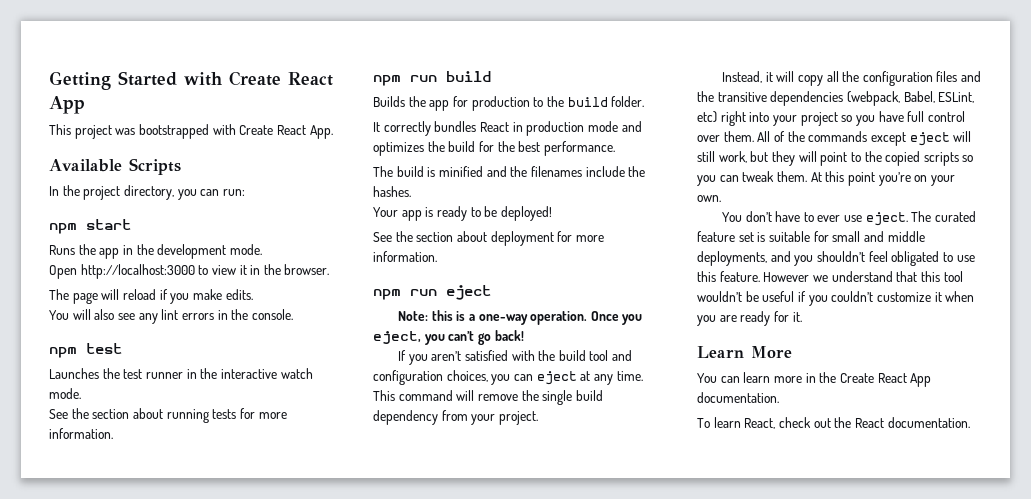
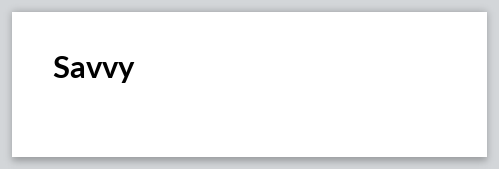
[49,71,333,90] [49,96,85,114] [49,124,333,139] [49,158,181,175] [49,185,245,200] [49,219,131,234] [49,244,262,259] [49,264,330,279] [49,289,253,304] [49,309,293,324] [49,343,122,358] [49,368,313,379] [49,388,81,399] [49,408,287,423] [49,428,113,439] [373,71,491,86] [373,96,645,111] [373,121,642,136] [373,141,615,156] [373,166,646,177] [373,186,411,197] [373,206,552,221] [373,231,604,246] [373,251,437,262] [373,285,491,300] [397,310,643,325] [373,330,524,345] [397,350,633,365] [373,370,643,385] [373,390,603,405] [373,410,538,425] [721,71,982,86] [697,91,975,106] [697,111,965,126] [697,131,972,146] [697,151,974,166] [697,171,955,186] [697,195,721,202] [721,211,977,226] [697,231,925,242] [697,251,975,266] [697,271,963,282] [697,291,975,306] [697,311,802,326] [697,346,792,358] [697,372,932,387] [697,392,779,403] [697,417,970,429] Getting Started with Create React App // This project was bootstrapped with Create React App. // Available Scripts // In the project directory, you can run: // npm start // Runs the app in the development mode. // Open http://localhost:3000 to view it in the browser. // The page will reload if you make edits. // You will also see any lint errors in the console. // npm test // Launches the test runner in the interactive watch mode. // See the section about running tests for more information. // npm run build // Builds the app for production to the build folder. // It correctly bundles React in production mode and optimizes the build for the best performance. // The build is minified and the filenames include the hashes. // Your app is ready to be deployed! // See the section about deployment for more information. // npm run eject // Note: this is a one-way operation. Once you eject, you can’t go back! // If you aren’t satisfied with the build tool and configuration choices, you can eject at any time. This command will remove the single build dependency from your project. // Instead, it will copy all the configuration files and the transitive dependencies (webpack, Babel, ESLint, etc) right into your project so you have full control over them. All of the commands except eject will still work, but they will point to the copied scripts so you can tweak them. At this point you’re on your own. // You don’t have to ever use eject. The curated feature set is suitable for small and middle deployments, and you shouldn’t feel obligated to use this feature. However we understand that this tool wouldn’t be useful if you couldn’t customize it when you are ready for it. // Learn More // You can learn more in the Create React App documentation. // To learn React, check out the React documentation. -> [53,56,135,83] Savvy

